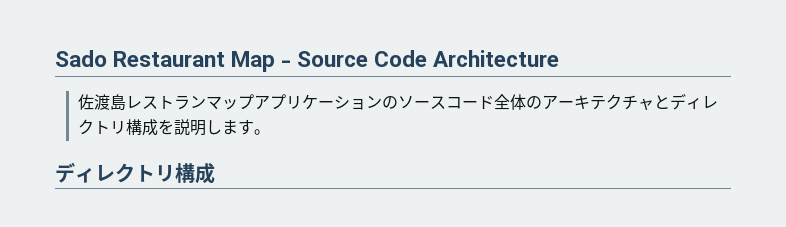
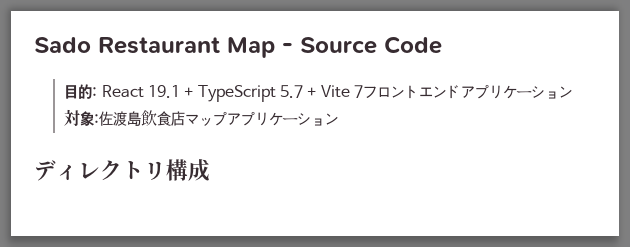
[433,50,560,67] [77,94,206,111] Architecture // 佐渡島レストラン -> [64,84,573,102] [64,109,186,126] // 目的: React 19.1 + TypeScript 5.7 + Vite 7フロントエンドアプリケーション対象:佐渡島飲食店
[381,93,718,110] [77,119,270,136] のソースコード全体のアーキテクチャとディレクトリ構成を説明します。 -> (340, 119) none

